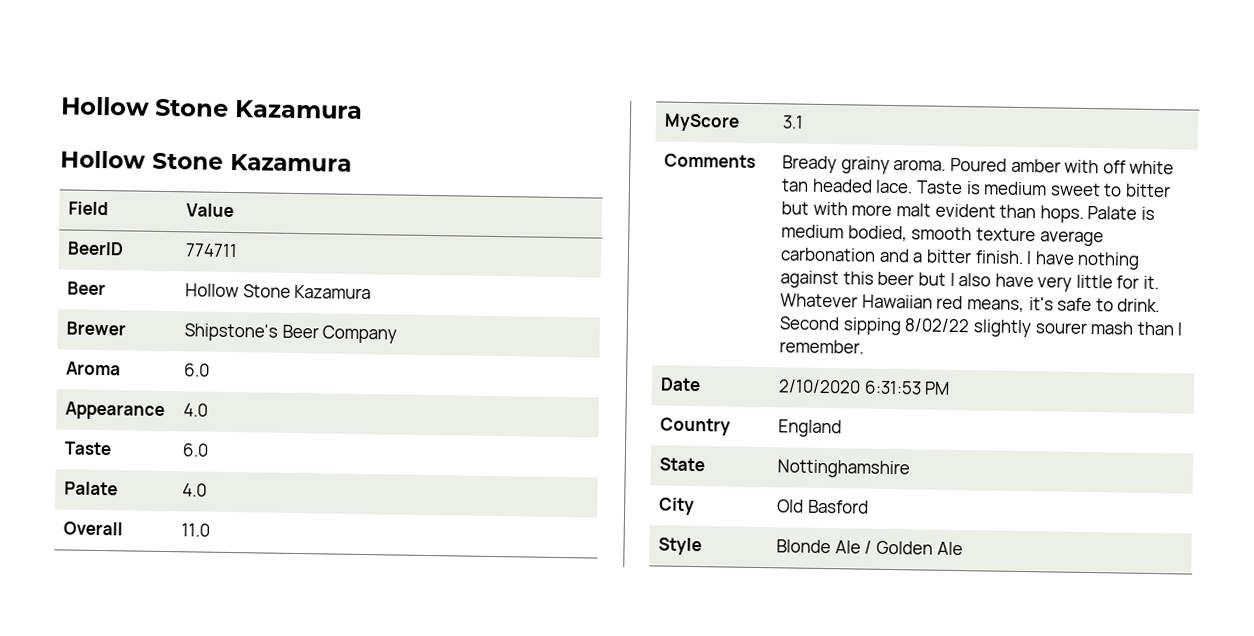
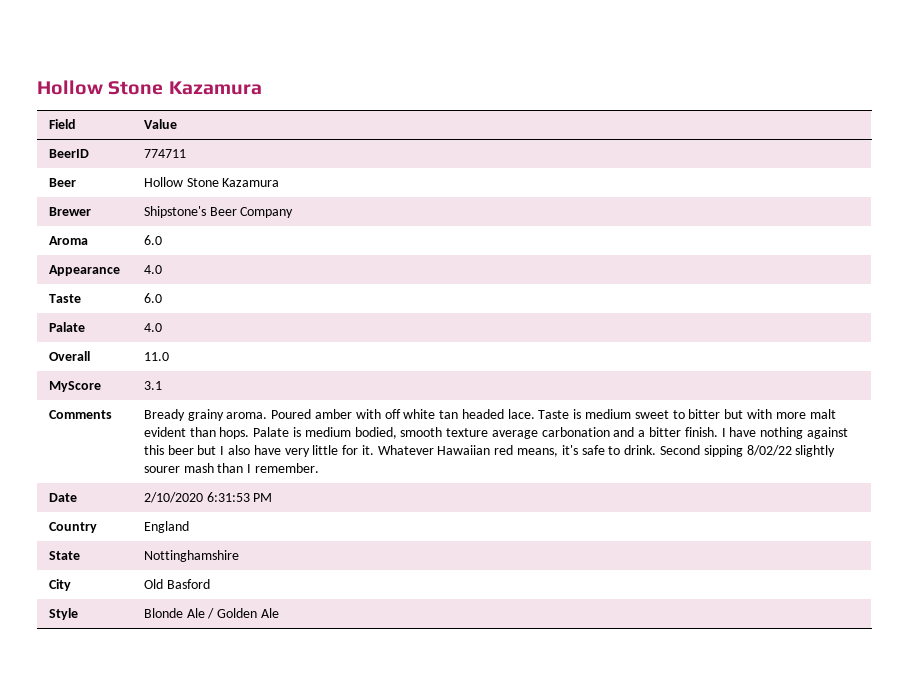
[61,96,363,119] [60,150,352,172] Hollow Stone Kazamura // Hollow Stone Kazamura -> [37,80,262,95] Hollow Stone Kazamura

